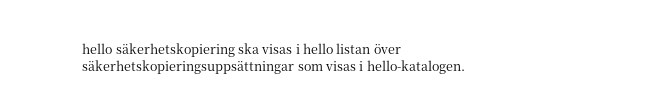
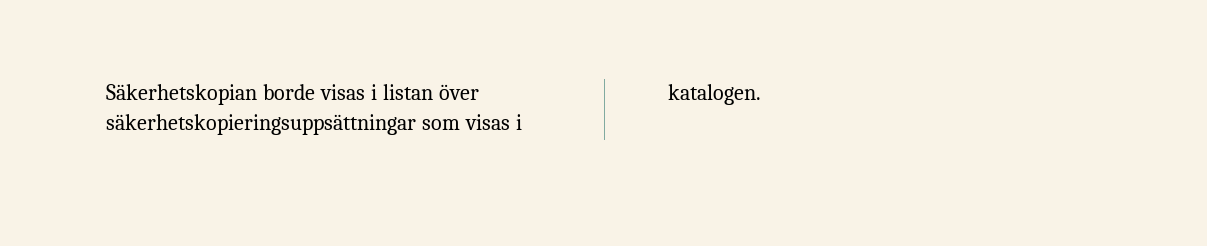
[82,43,334,57] hello säkerhetskopiering ska visas i hello -> [105,84,377,105] Säkerhetskopian borde visas i
[366,60,465,74] hello-katalogen. -> [667,84,761,105] katalogen.

